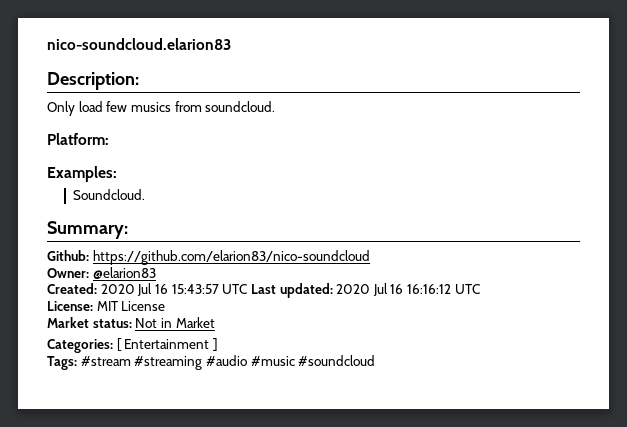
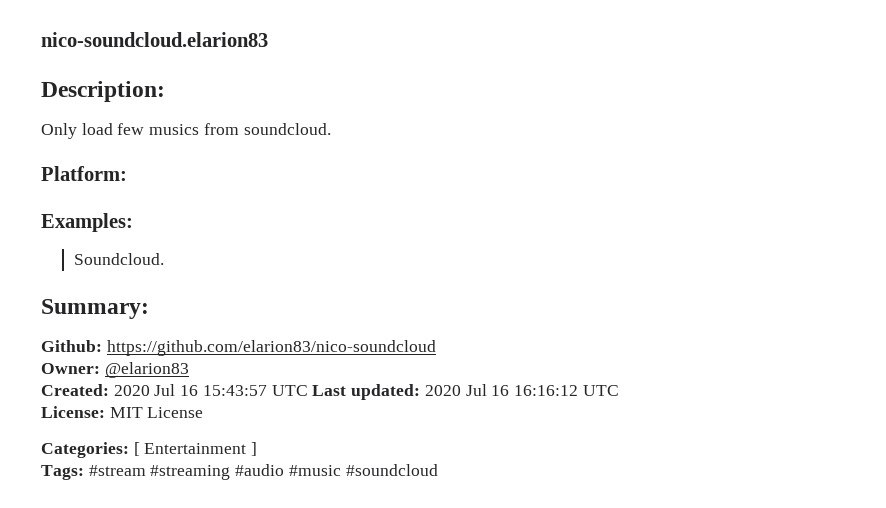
[47,317,215,328] // Market status: Not in Market -> (204, 412) none

